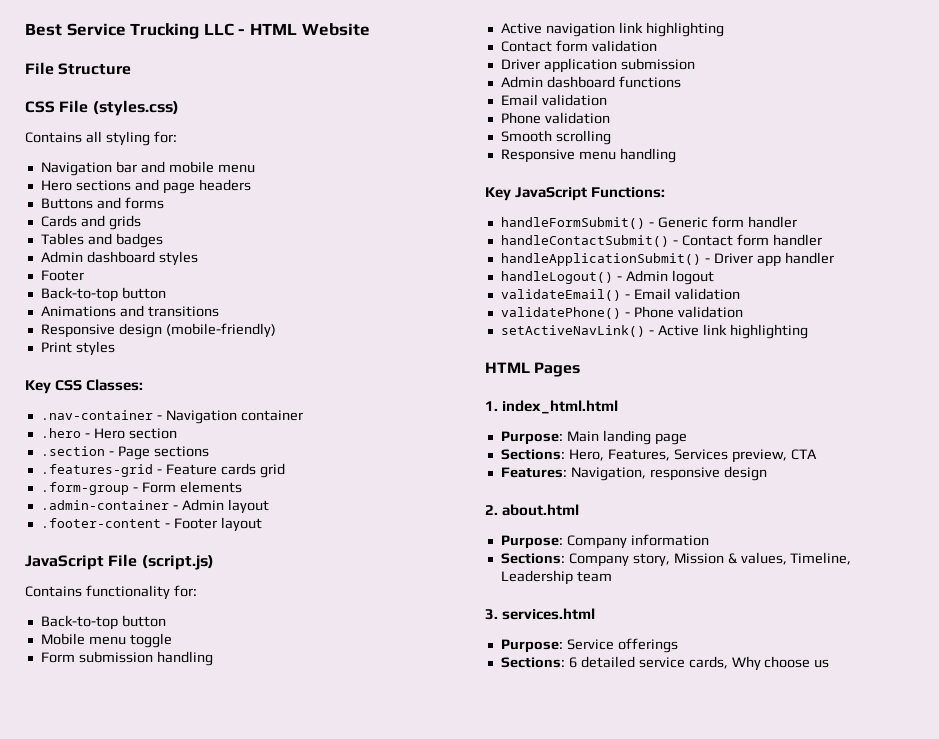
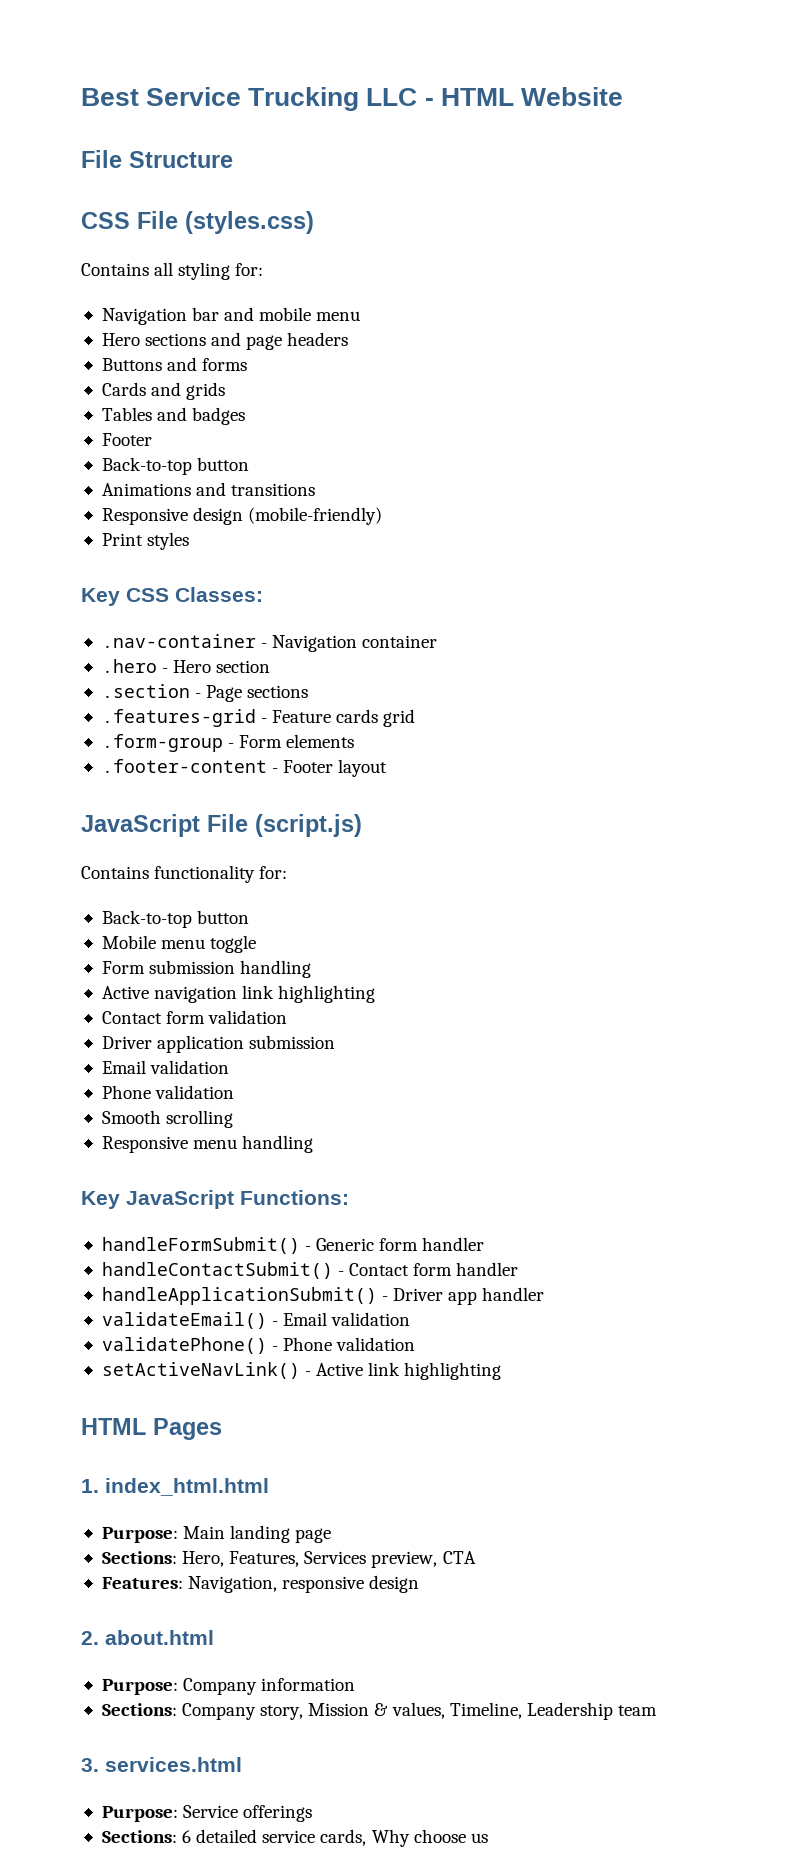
[40,251,198,266] // Admin dashboard styles -> (246, 416) none
[40,499,269,514] // .admin-container - Admin layout -> (355, 741) none
[500,76,681,88] // Admin dashboard functions -> (336, 1042) none
[500,270,714,285] // handleLogout() - Admin logout -> (545, 1294) none

